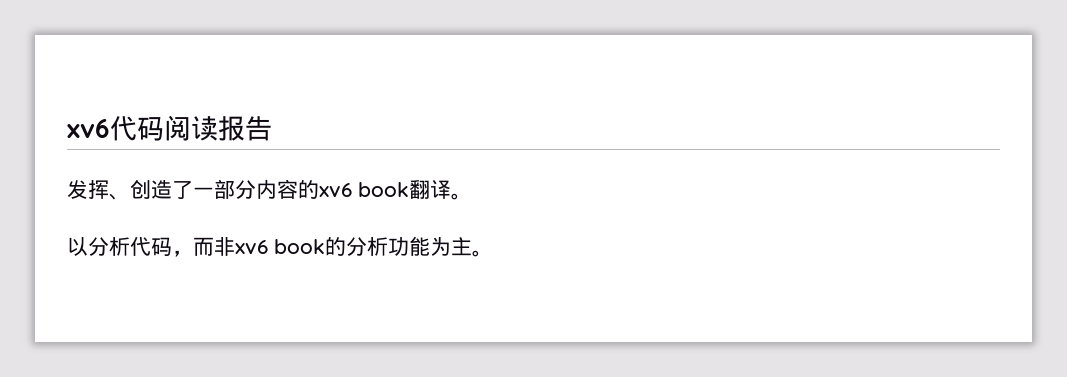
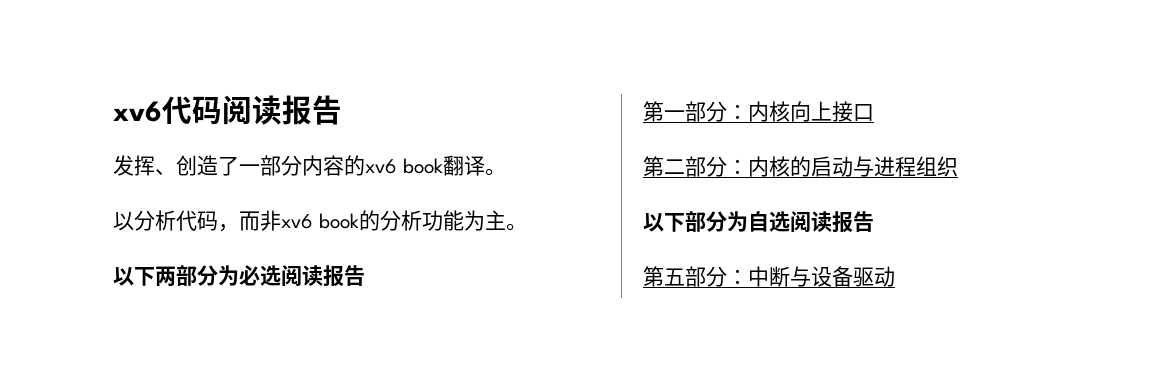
(493, 253) none -> [113,265,365,287] [643,101,874,122] [643,156,958,177] [643,211,874,233] [643,266,895,287] // 以下两部分为必选阅读报告 // 第一部分：内核向上接口 // 第二部分：内核的启动与进程组织 // 以下部分为自选阅读报告 // 第五部分：中断与设备驱动

